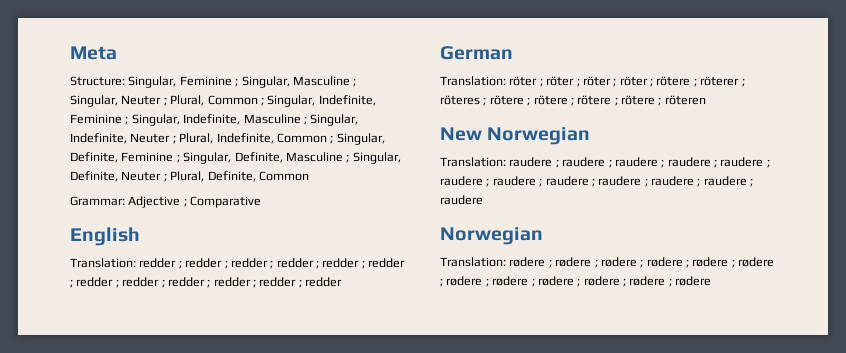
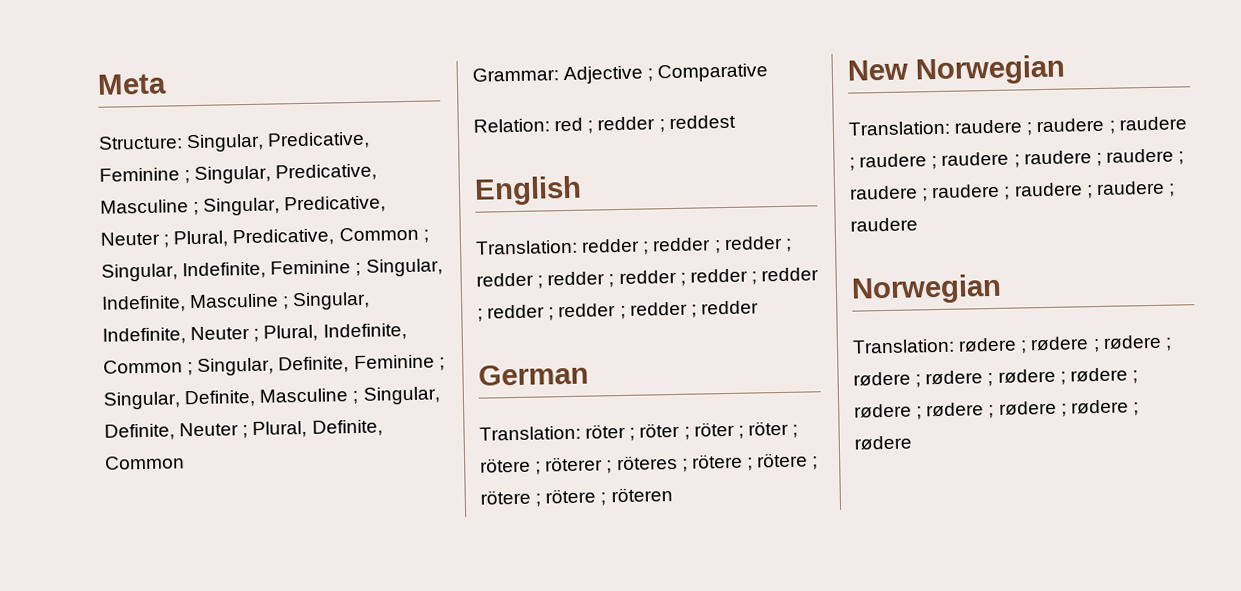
[179,76,357,88] [70,95,205,107] Feminine ; Singular, Masculine ; Singular, Neuter ; Plural, -> [267,131,371,150] [99,163,378,185] [100,195,387,216] [100,228,335,248] Predicative, Feminine ; Singular, Predicative, Masculine ; Singular, Predicative, Neuter ; Plural, Predicative,
(262, 202) none -> [473,114,736,134] // Relation: red ; redder ; reddest

